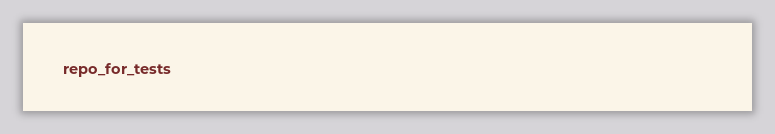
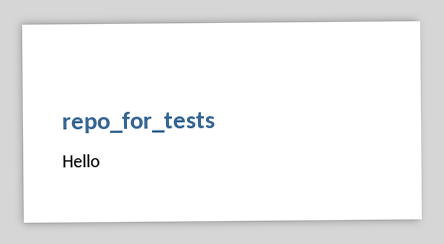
(171, 70) none -> [62,154,101,168] // Hello

